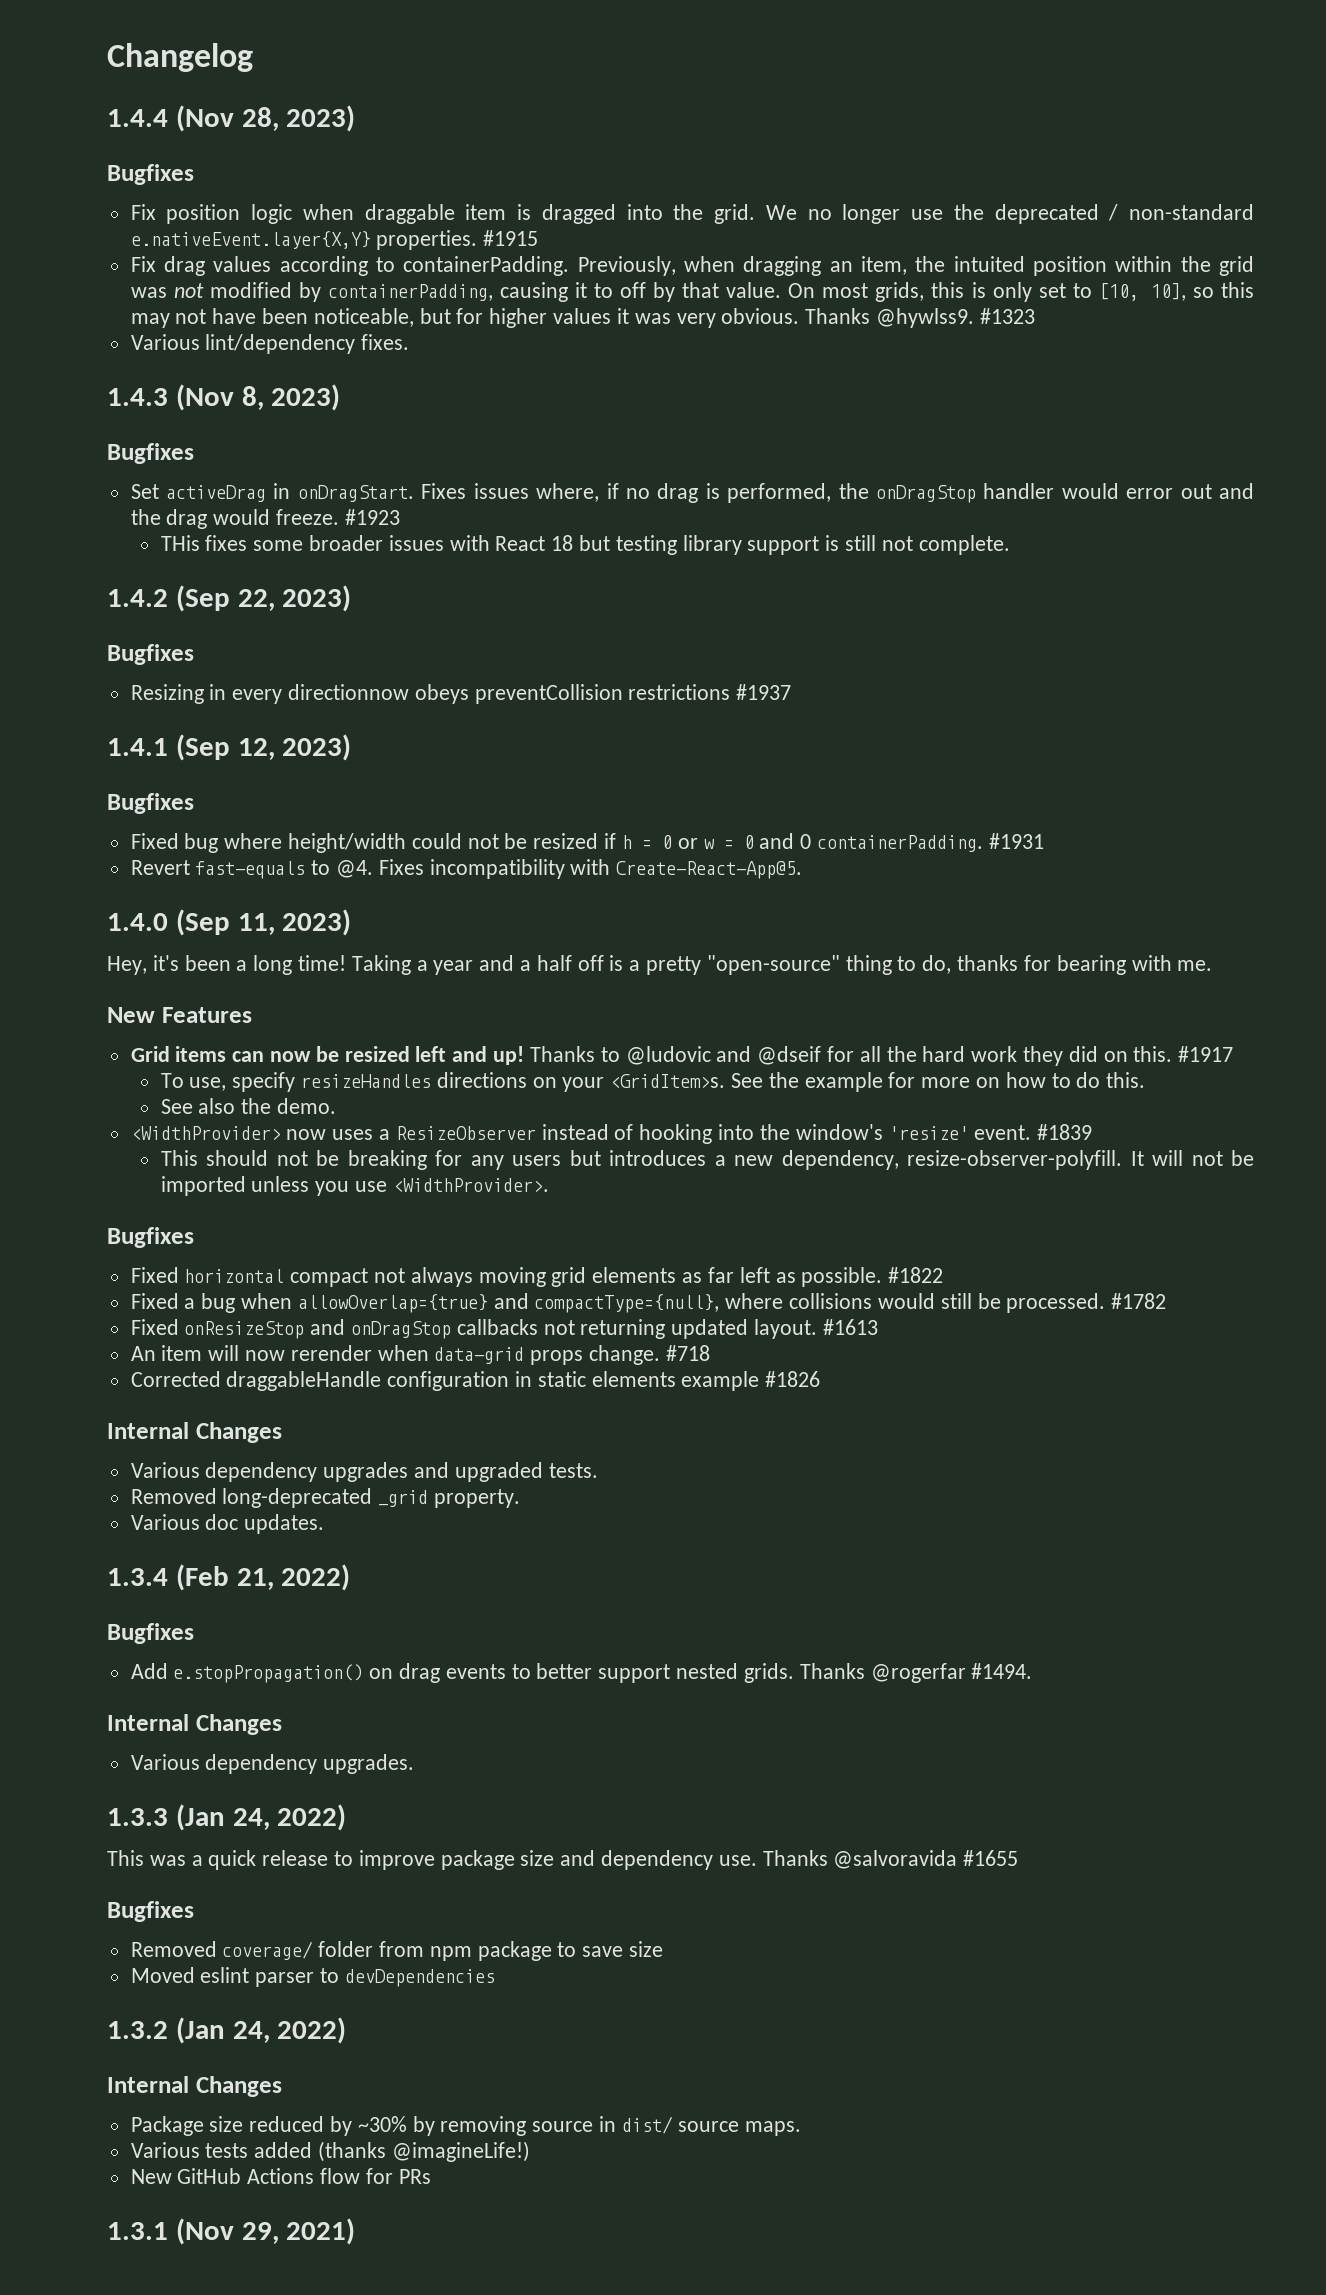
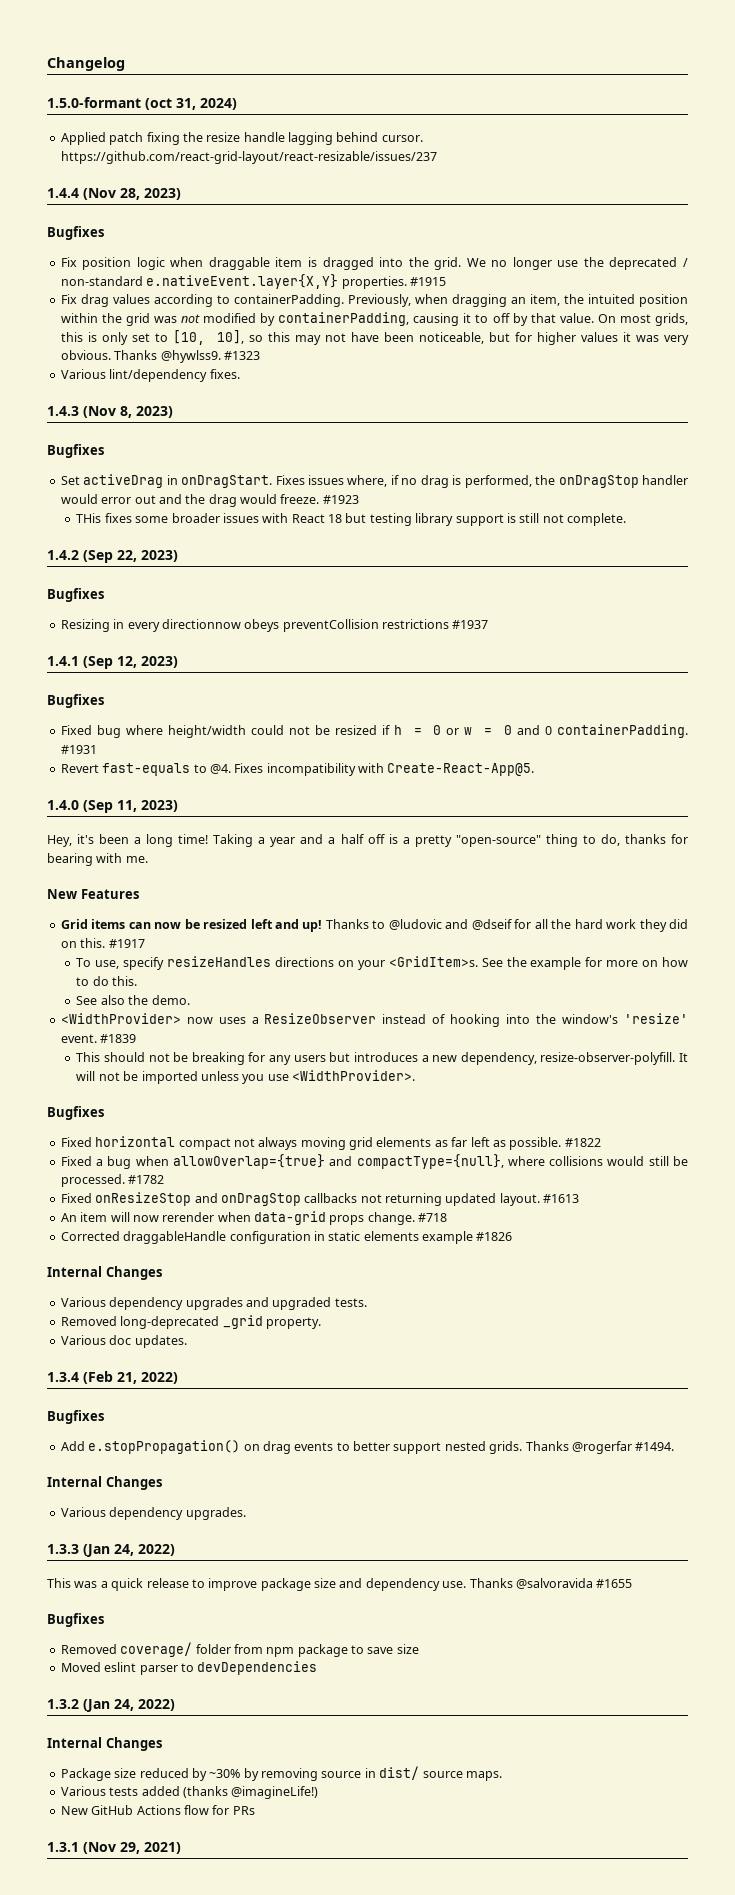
(253, 57) none -> [47,97,237,110] [60,132,423,145] [60,151,437,164] // 1.5.0-formant (oct 31, 2024) // Applied patch fixing the resize handle lagging behind cursor. https://github.com/react-grid-layout/react-resizable/issues/237

